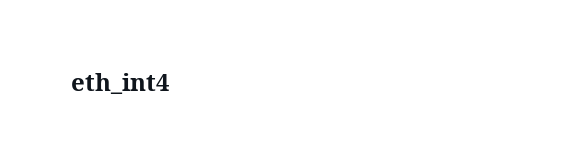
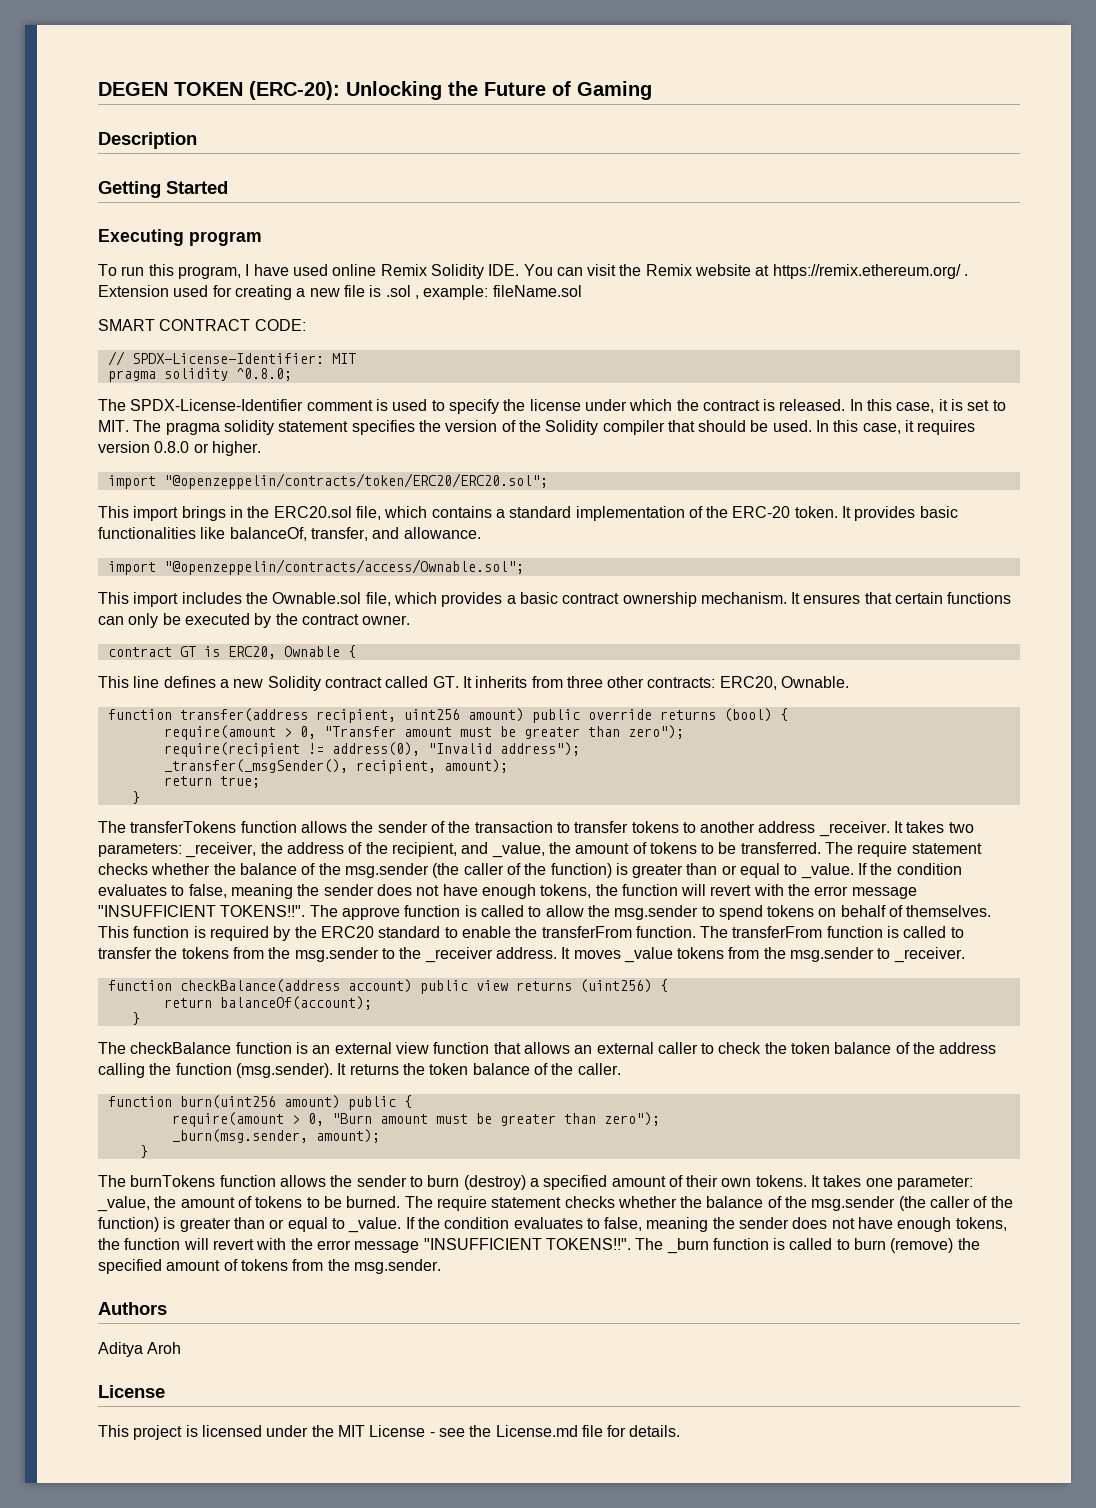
[71,73,169,94] eth_int4 -> [98,81,652,100] [98,132,197,149] [98,181,228,198] [98,229,262,246] [98,264,969,279] [98,285,582,300] [98,319,306,331] [107,351,356,366] [107,368,292,382] [98,399,1006,414] [98,420,976,435] [98,441,261,456] [107,473,548,489] [98,506,958,521] [98,527,481,541] [107,559,524,575] [98,592,1012,607] [98,613,411,628] [107,645,356,659] [98,676,850,691] [107,708,788,723] [163,725,684,740] [163,742,580,757] [163,759,508,774] [163,776,260,788] [131,791,140,804] [98,821,974,837] [98,842,982,858] [98,863,962,879] [98,884,917,899] [98,905,992,920] [98,926,964,941] [98,947,965,963] [107,979,668,994] [163,996,372,1010] [131,1012,140,1025] [98,1042,997,1054] [98,1063,621,1078] [107,1095,412,1110] [171,1112,660,1127] [171,1129,380,1143] [139,1145,148,1158] [98,1175,974,1190] [97,1196,1013,1212] [98,1217,1007,1233] [98,1238,980,1254] [98,1259,441,1274] [98,1302,167,1315] [98,1342,182,1357] [98,1385,165,1398] [98,1425,681,1440] DEGEN TOKEN (ERC-20): Unlocking the Future of Gaming // Description // Getting Started // Executing program // To run this program, I have used online Remix Solidity IDE. You can visit the Remix website at https://remix.ethereum.org/ . Extension used for creating a new file is .sol , example: fileName.sol // SMART CONTRACT CODE: // // SPDX-License-Identifier: MIT // pragma solidity ^0.8.0; // The SPDX-License-Identifier comment is used to specify the license under which the contract is released. In this case, it is set to MIT. The pragma solidity statement specifies the version of the Solidity compiler that should be used. In this case, it requires version 0.8.0 or higher. // import "@openzeppelin/contracts/token/ERC20/ERC20.sol"; // This import brings in the ERC20.sol file, which contains a standard implementation of the ERC-20 token. It provides basic functionalities like balanceOf, transfer, and allowance. // import "@openzeppelin/contracts/access/Ownable.sol"; // This import includes the Ownable.sol file, which provides a basic contract ownership mechanism. It ensures that certain functions can only be executed by the contract owner. // contract GT is ERC20, Ownable { // This line defines a new Solidity contract called GT. It inherits from three other contracts: ERC20, Ownable. // function transfer(address recipient, uint256 amount) public override returns (bool) { // require(amount > 0, "Transfer amount must be greater than zero"); // require(recipient != address(0), "Invalid address"); // _transfer(_msgSender(), recipient, amount); // return true; // } // The transferTokens function allows the sender of the transaction to transfer tokens to another address _receiver. It takes two parameters: _receiver, the address of the recipient, and _value, the amount of tokens to be transferred. The require statement checks whether the balance of the msg.sender (the caller of the function) is greater than or equal to _value. If the condition evaluates to false, meaning the sender does not have enough tokens, the function will revert with the error message "INSUFFICIENT TOKENS!!". The approve function is called to allow the msg.sender to spend tokens on behalf of themselves. This function is required by the ERC20 standard to enable the transferFrom function. The transferFrom function is called to transfer the tokens from the msg.sender to the _receiver address. It moves _value tokens from the msg.sender to _receiver. // function checkBalance(address account) public view returns (uint256) { // return balanceOf(account); // } // The checkBalance function is an external view function that allows an external caller to check the token balance of the address calling the function (msg.sender). It returns the token balance of the caller. // function burn(uint256 amount) public { // require(amount > 0, "Burn amount must be greater than zero"); // _burn(msg.sender, amount); // } // The burnTokens function allows the sender to burn (destroy) a specified amount of their own tokens. It takes one parameter: _value, the amount of tokens to be burned. The require statement checks whether the balance of the msg.sender (the caller of the function) is greater than or equal to _value. If the condition evaluates to false, meaning the sender does not have enough tokens, the function will revert with the error message "INSUFFICIENT TOKENS!!". The _burn function is called to burn (remove) the specified amount of tokens from the msg.sender. // Authors // Aditya Aroh // License // This project is licensed under the MIT License - see the License.md file for details.

